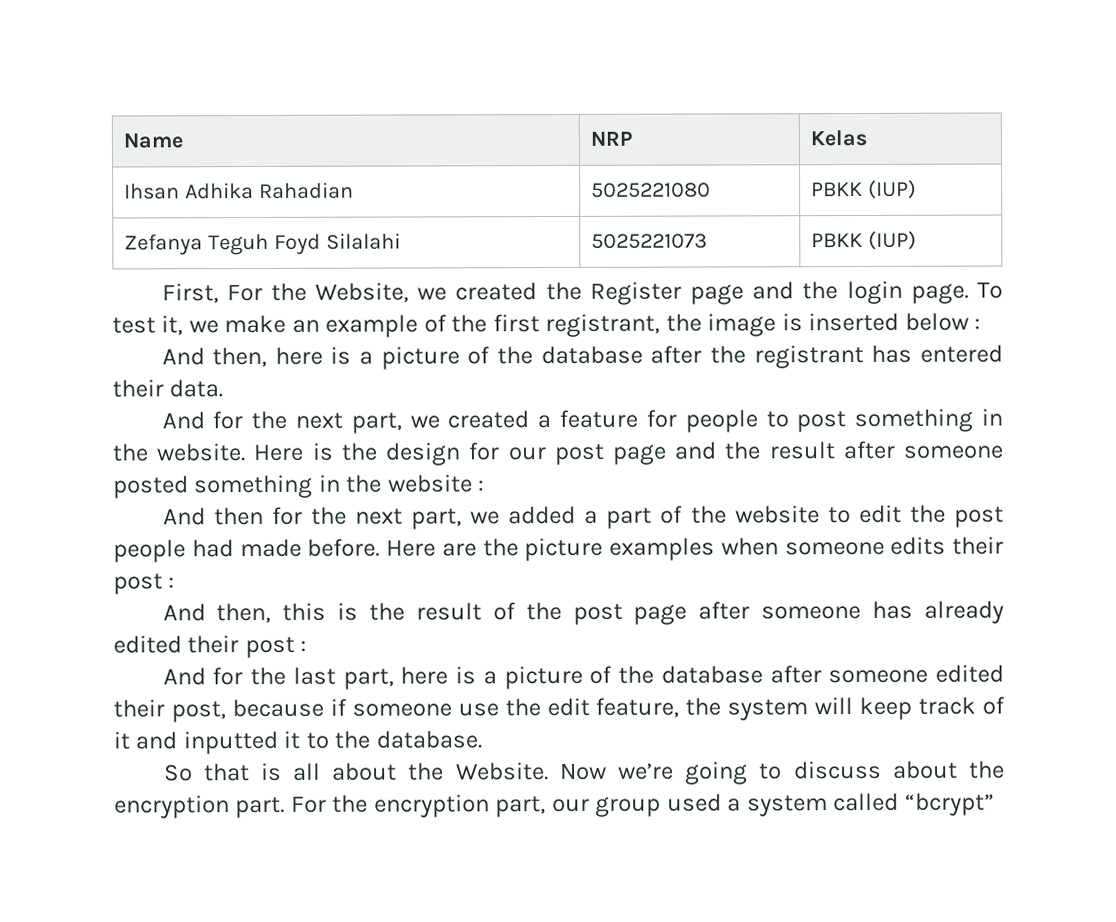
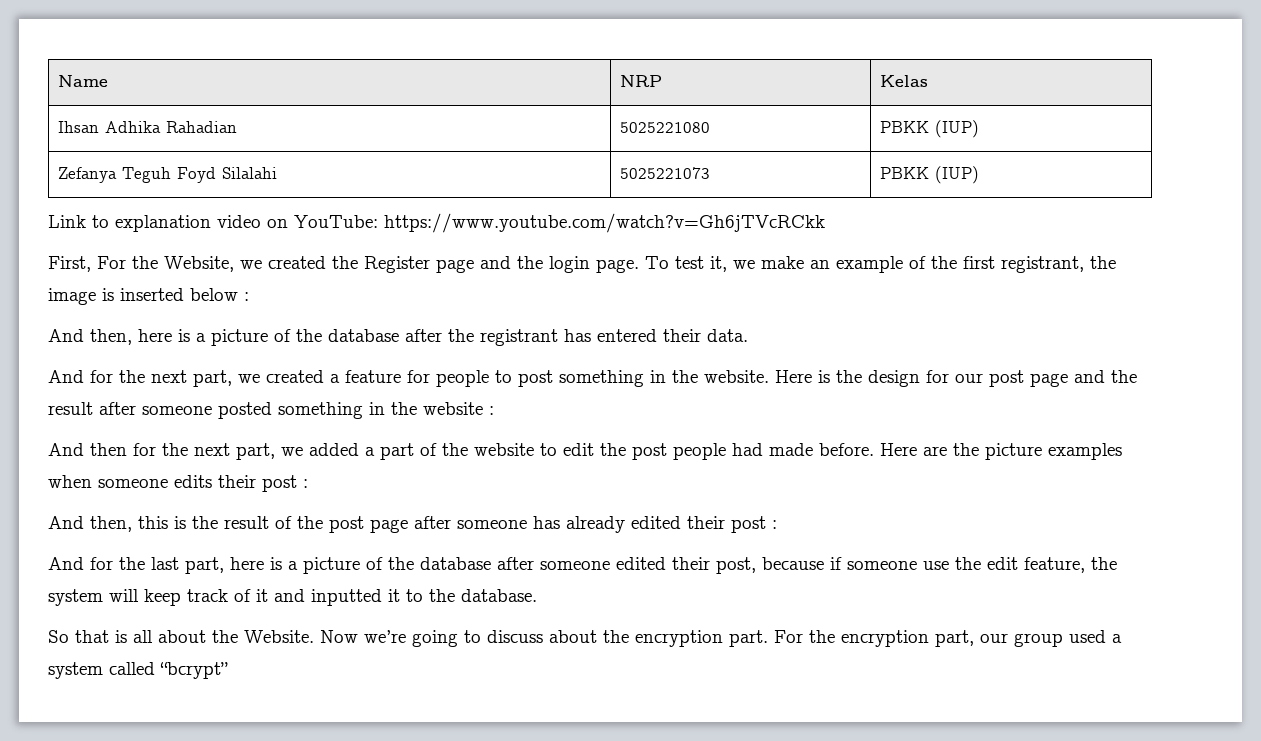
(917, 240) none -> [48,213,825,233] // Link to explanation video on YouTube: https://www.youtube.com/watch?v=Gh6jTVcRCkk

